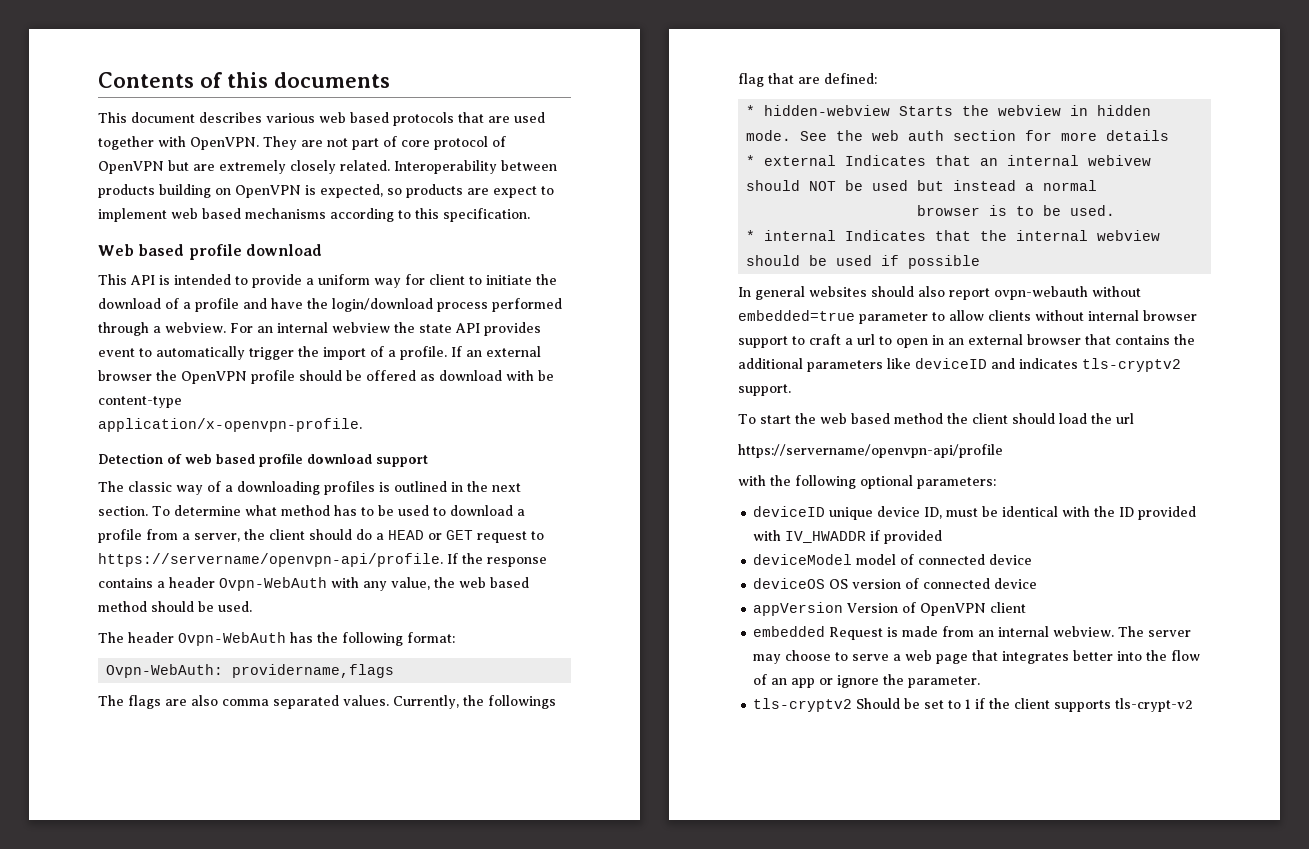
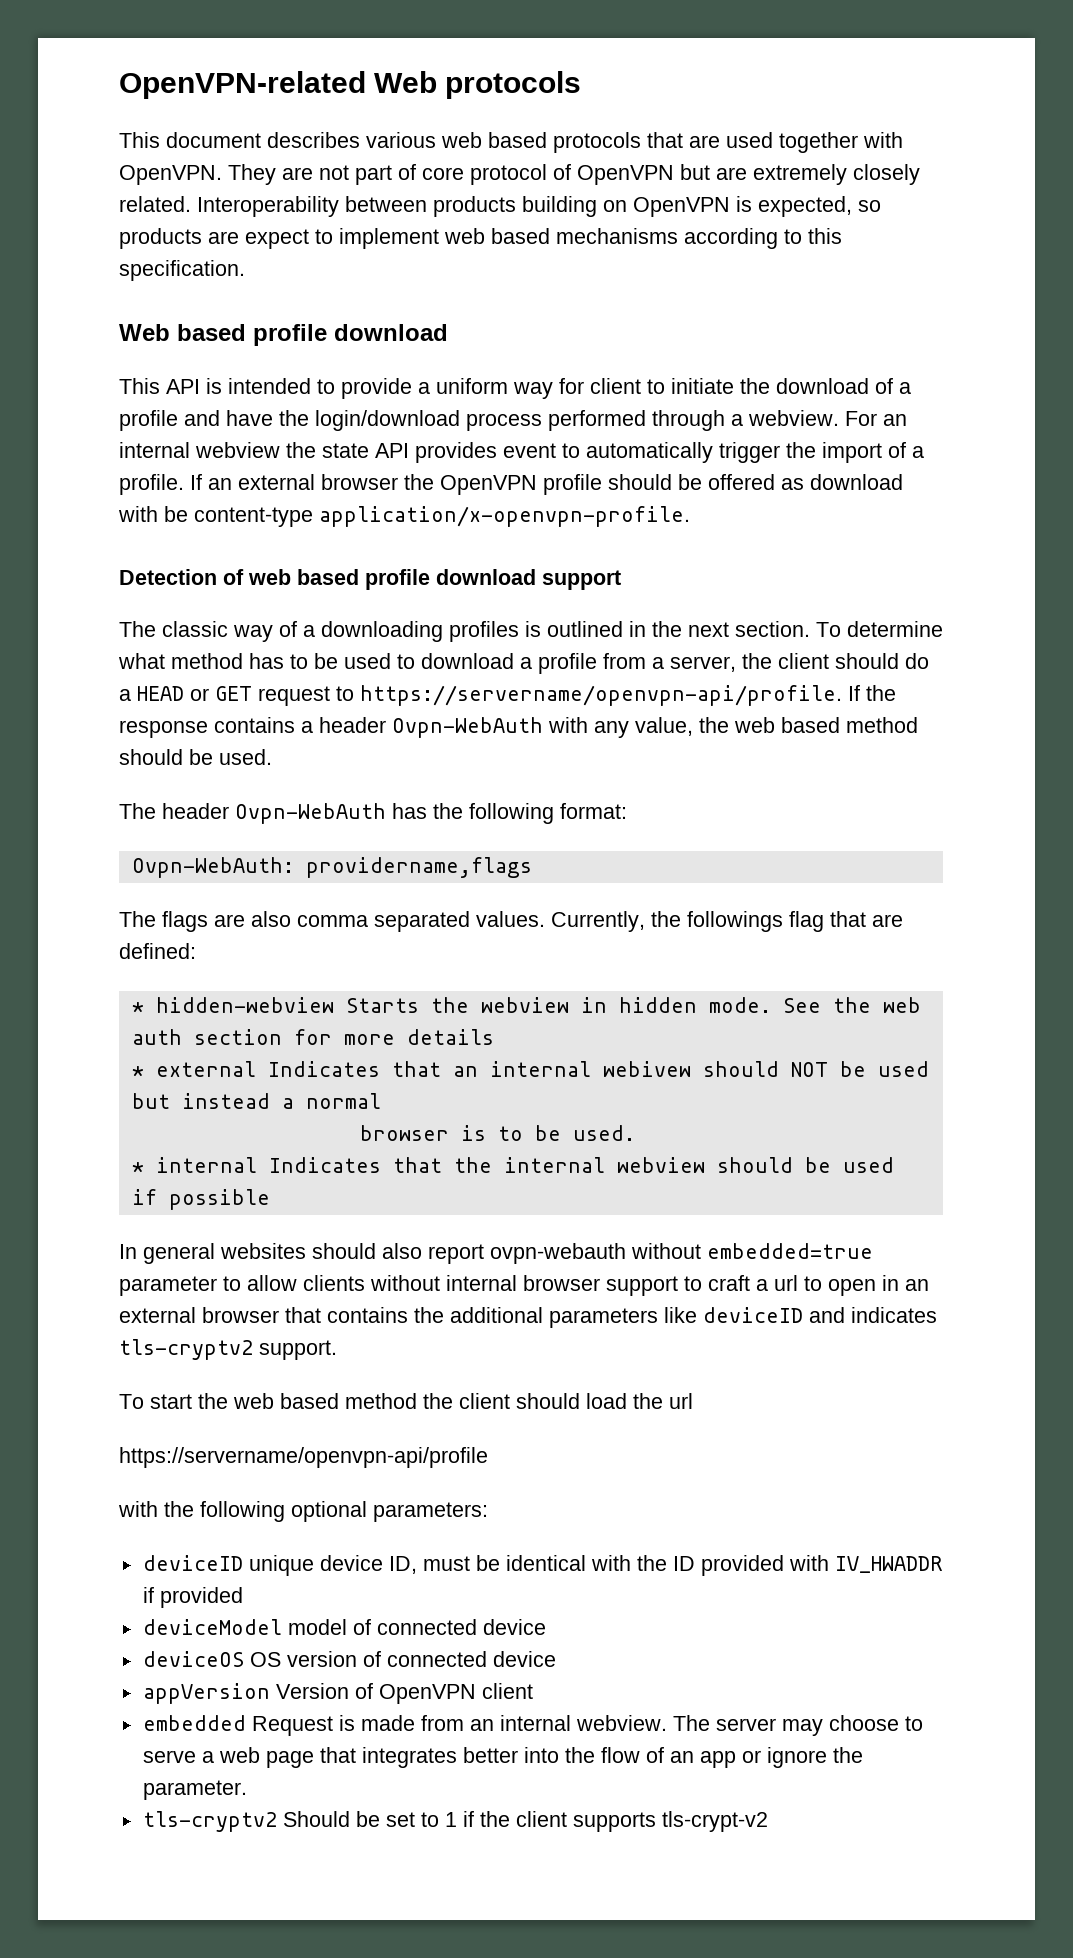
[98,72,390,88] Contents of this documents -> [119,71,582,99] OpenVPN-related Web protocols
(182, 402) // -> (313, 517) none

